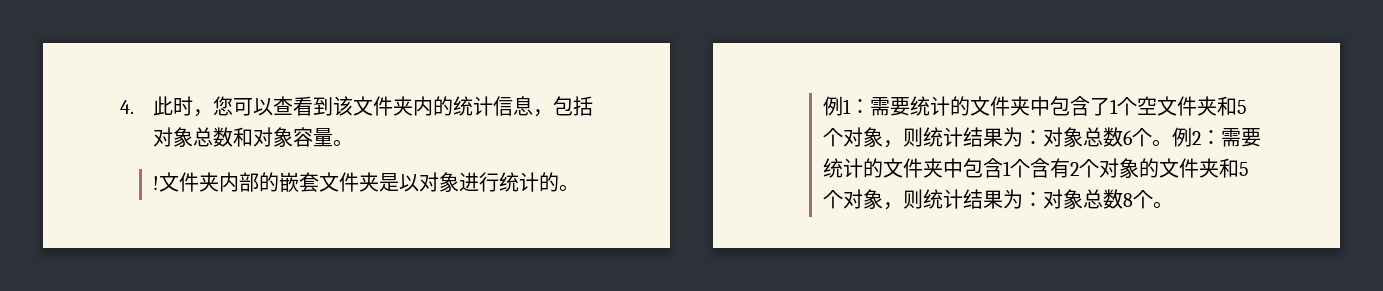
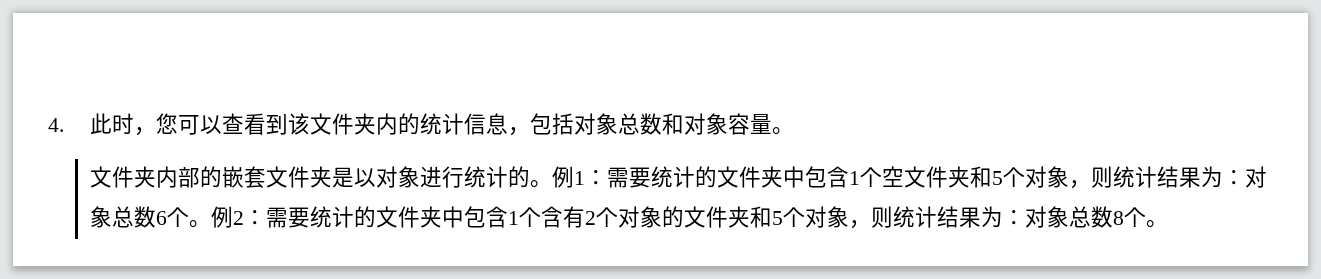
[152,176,159,190] ! -> (794, 131) none
[1089,97,1110,116] 了 -> (849, 177) none

